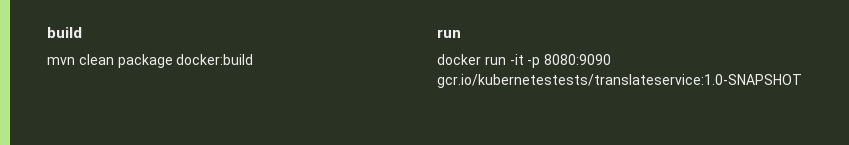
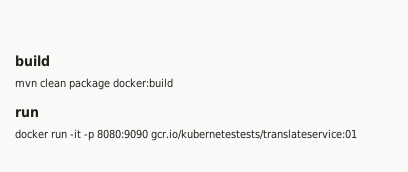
[437,74,802,88] gcr.io/kubernetestests/translateservice:1.0-SNAPSHOT -> [151,129,357,141] gcr.io/kubernetestests/translateservice:01

